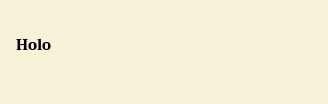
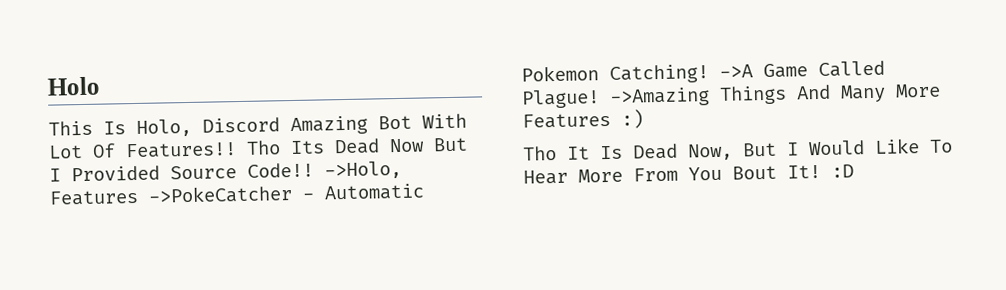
(51, 44) none -> [48,113,467,137] [48,137,468,159] [49,160,402,182] [49,183,425,206] [521,60,885,84] [521,83,941,109] [522,109,644,129] [523,138,953,161] [523,164,854,185] // This Is Holo, Discord Amazing Bot With Lot Of Features!! Tho Its Dead Now But I Provided Source Code!! ->Holo, Features ->PokeCatcher - Automatic Pokemon Catching! ->A Game Called Plague! ->Amazing Things And Many More Features :) // Tho It Is Dead Now, But I Would Like To Hear More From You Bout It! :D

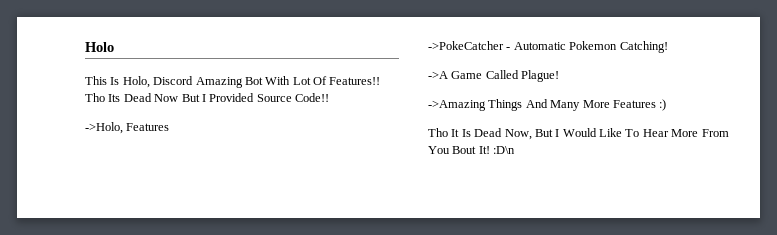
(314, 170) none -> (329, 97) //
(139, 197) none -> (170, 127) //
(709, 74) none -> (668, 47) //
(600, 99) none -> (560, 76) //
[831,164,854,178] :D -> [493,146,516,154] :D\n

